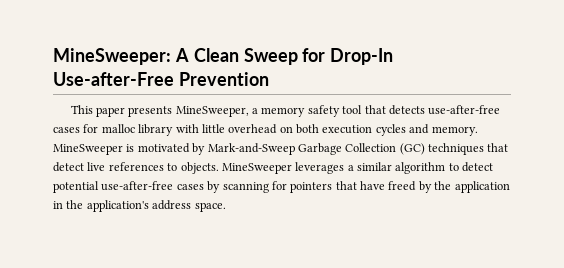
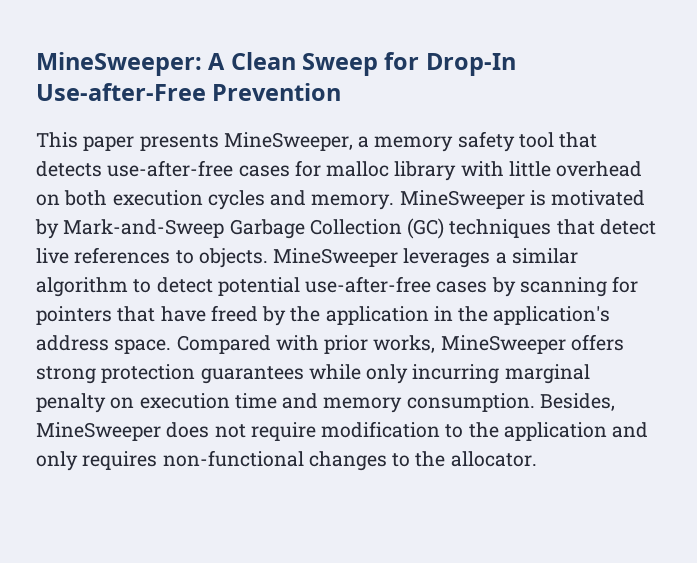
(226, 207) none -> [176,334,624,354] [36,364,590,384] [36,393,615,413] [36,421,649,441] [36,450,537,471] Compared with prior works, MineSweeper offers strong protection guarantees while only incurring marginal penalty on execution time and memory consumption. Besides, MineSweeper does not require modification to the application and only requires non-functional changes to the allocator.

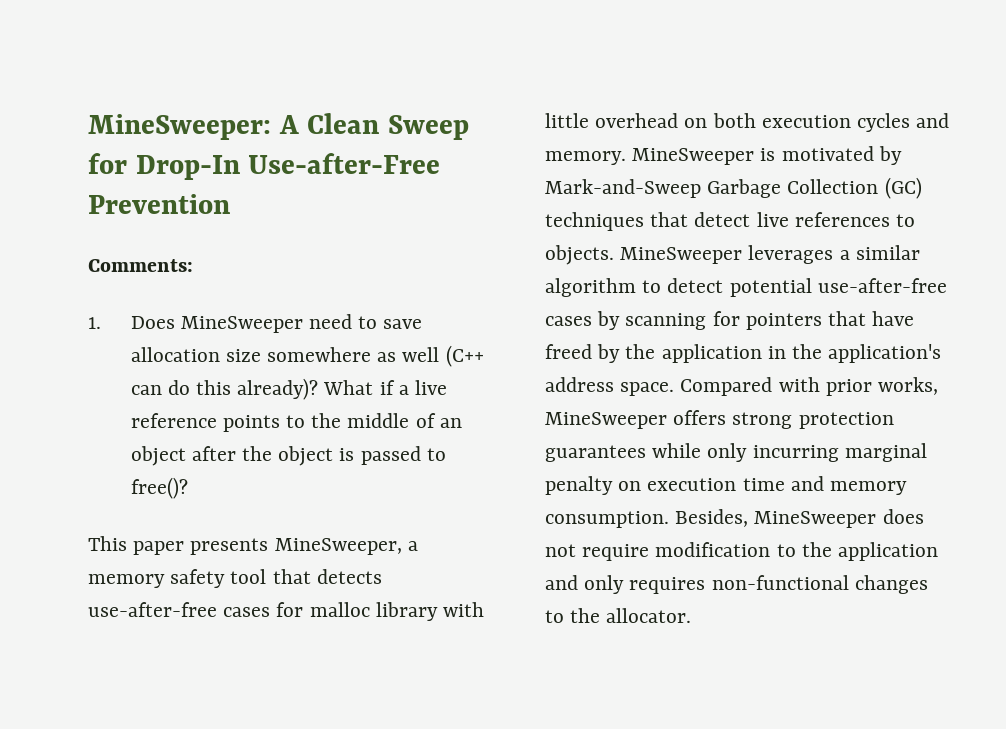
(342, 92) none -> [88,259,193,272] [88,314,423,333] [130,345,484,367] [130,378,448,400] [130,413,462,432] [130,446,446,466] [130,477,188,499] // Comments: // 1. Does MineSweeper need to save allocation size somewhere as well (C++ can do this already)? What if a live reference points to the middle of an object after the object is passed to free()?

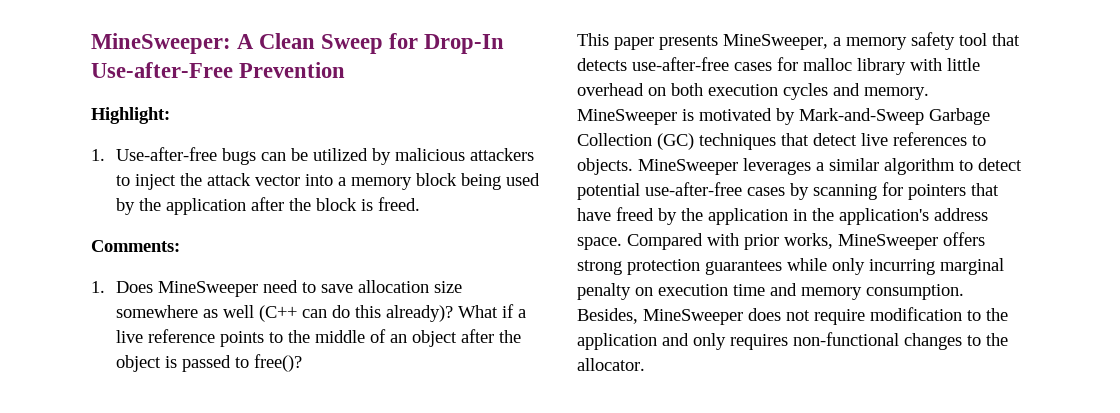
(230, 204) none -> [91,107,170,124] [91,147,535,165] [116,173,541,190] [116,197,421,215] // Highlight: // 1. Use-after-free bugs can be utilized by malicious attackers to inject the attack vector into a memory block being used by the application after the block is freed.

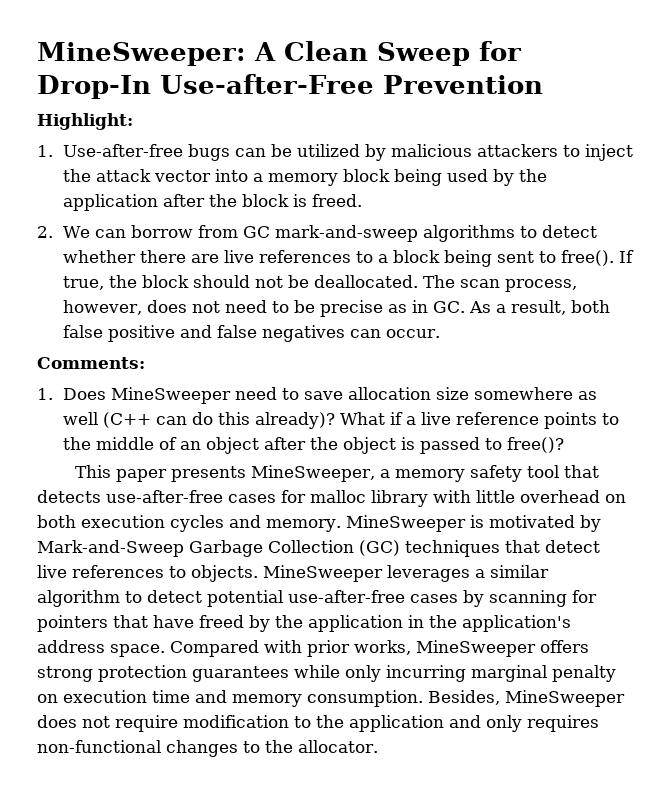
(421, 204) none -> [37,225,597,242] [62,250,634,267] [62,275,577,292] [62,300,610,317] [62,325,440,342] // 2. We can borrow from GC mark-and-sweep algorithms to detect whether there are live references to a block being sent to free(). If true, the block should not be deallocated. The scan process, however, does not need to be precise as in GC. As a result, both false positive and false negatives can occur.

